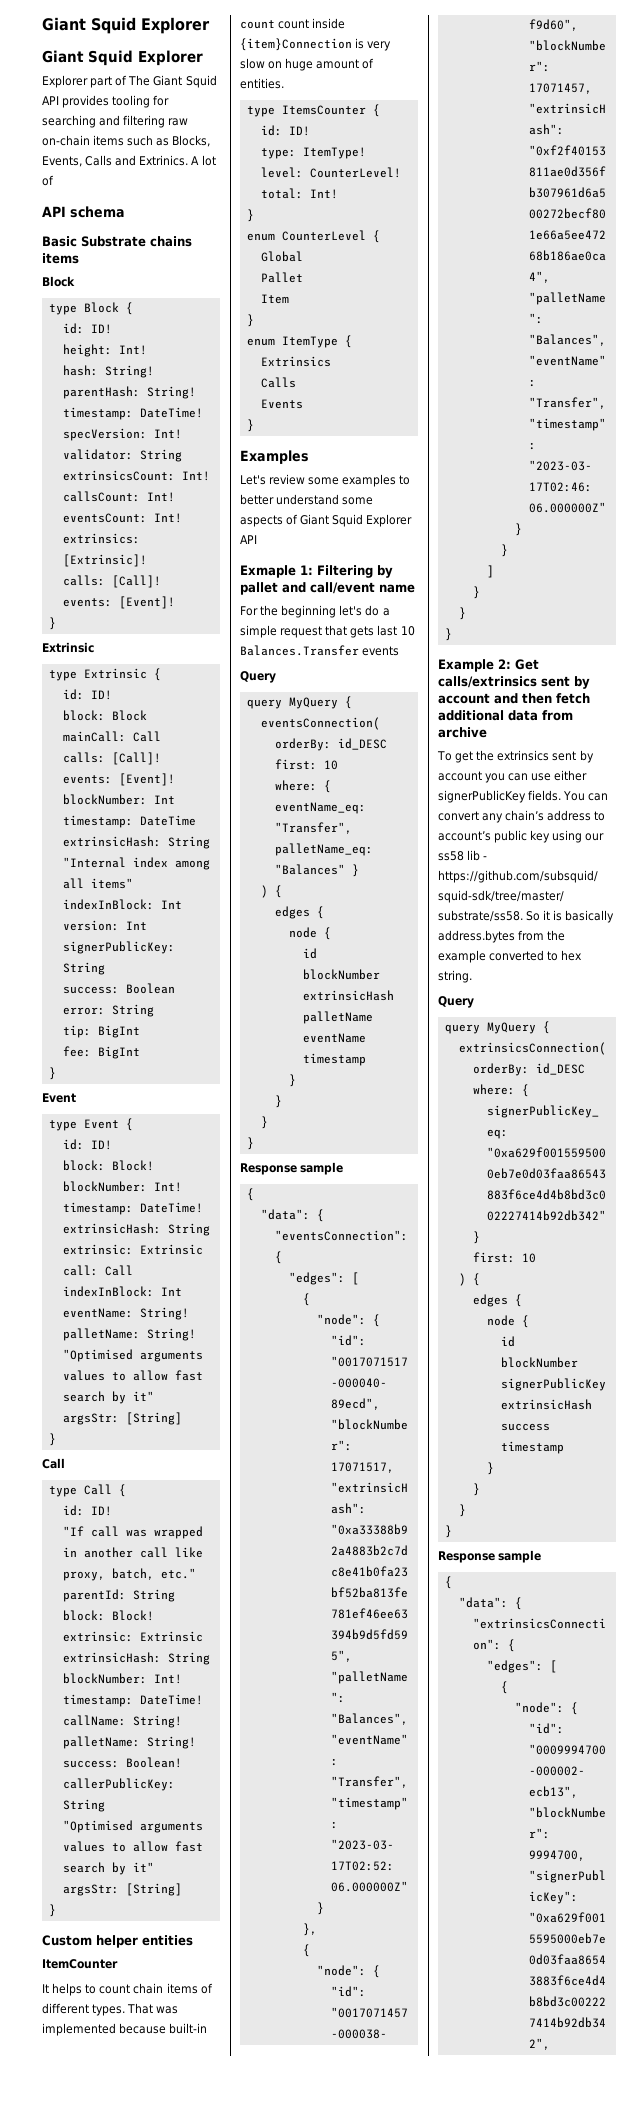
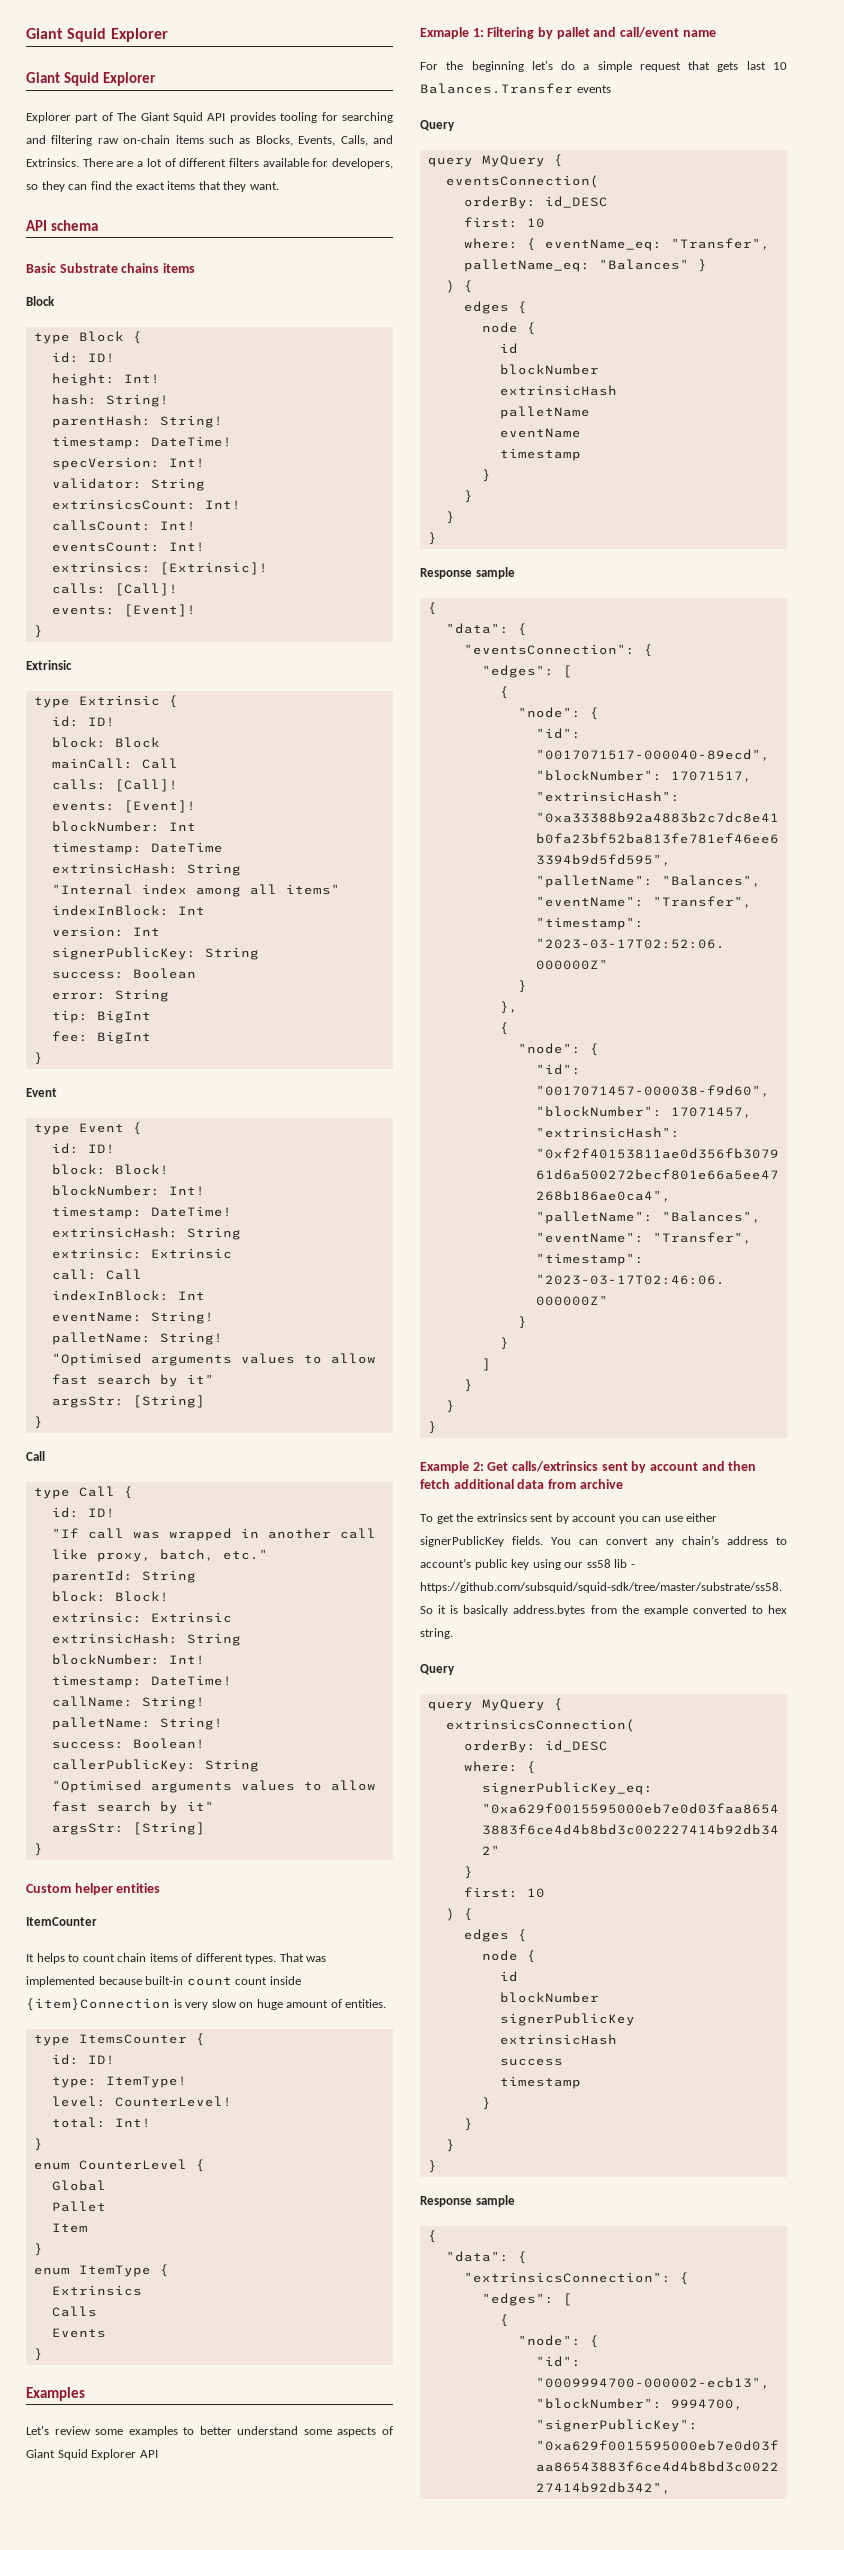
[85,155,216,166] [42,175,54,186] Calls and Extrinics. A lot of -> [340,135,393,146] [26,158,393,169] [26,181,279,192] Calls, and Extrinsics. There are a lot of different filters available for developers, so they can find the exact items that they want.

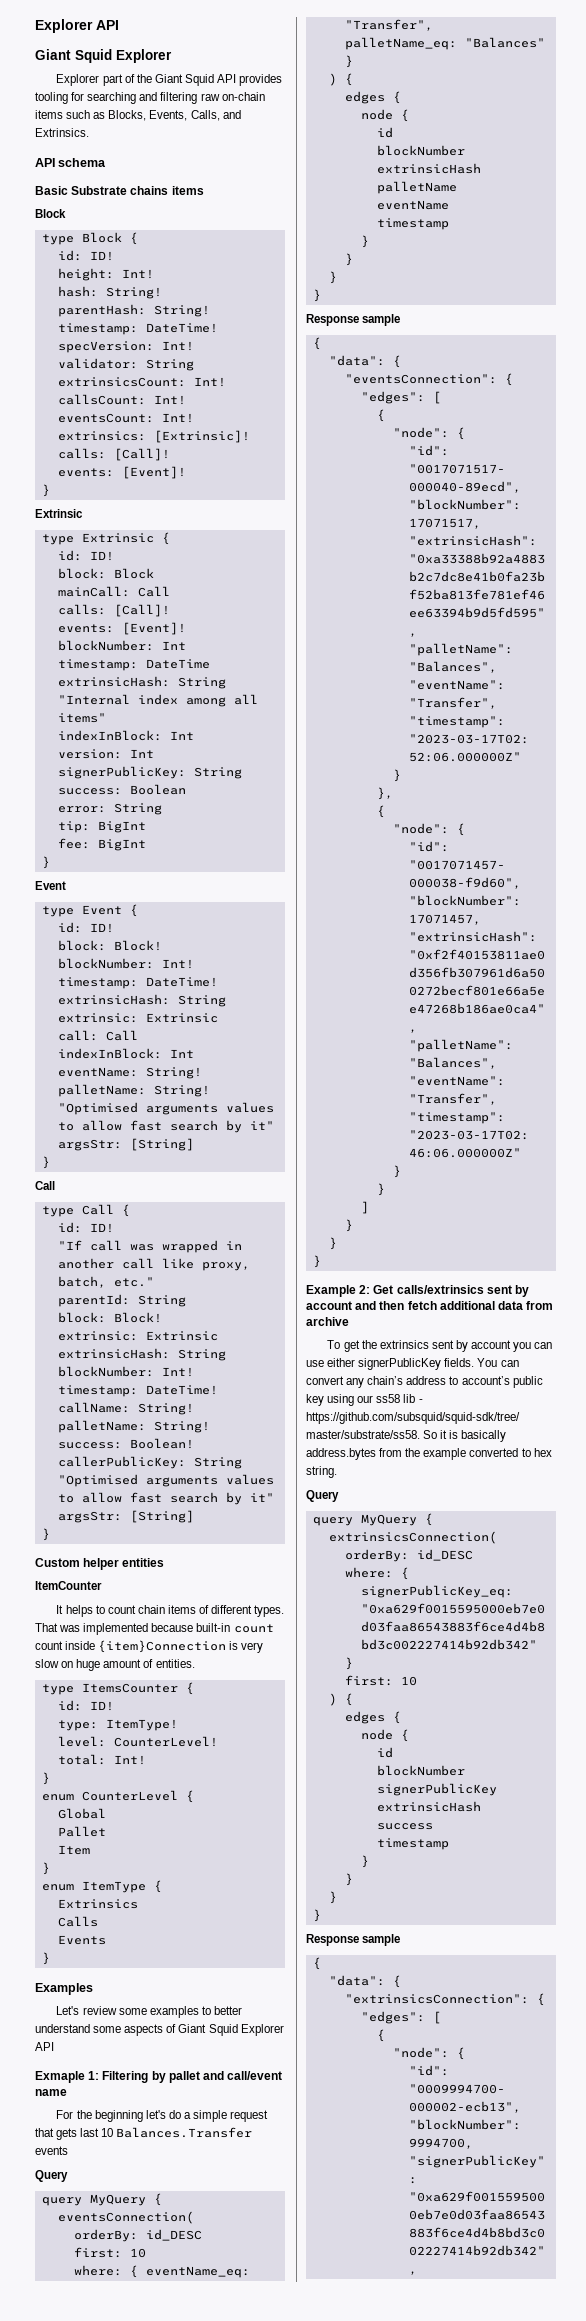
[26,28,168,42] Giant Squid Explorer -> [35,19,119,33] Explorer API
[117,112,137,121] The -> [136,74,152,83] the
[82,158,393,169] [26,181,279,192] There are a lot of different filters available for developers, so they can find the exact items that they want. -> (89, 132) none

